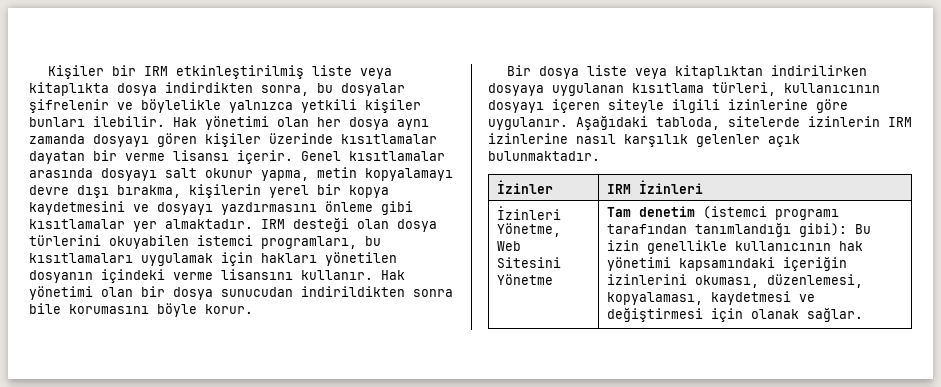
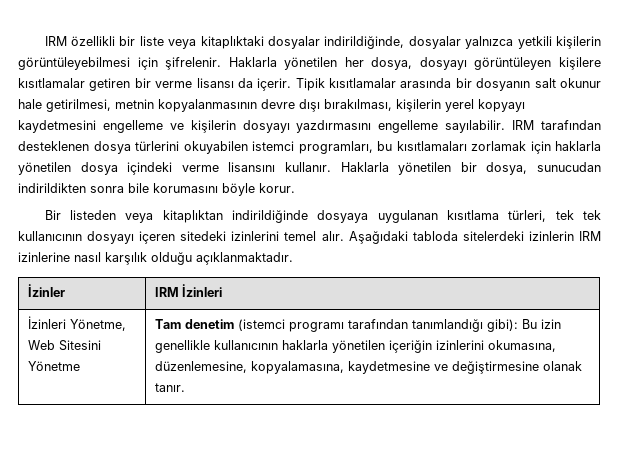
[47,65,392,79] [29,82,405,96] [29,99,421,113] [29,116,429,130] [29,133,437,147] [29,150,445,164] [29,167,453,181] Kişiler bir IRM etkinleştirilmiş liste veya kitaplıkta dosya indirdikten sonra, bu dosyalar şifrelenir ve böylelikle yalnızca yetkili kişiler bunları ilebilir. Hak yönetimi olan her dosya aynı zamanda dosyayı gören kişiler üzerinde kısıtlamalar dayatan bir verme lisansı içerir. Genel kısıtlamalar arasında dosyayı salt okunur yapma, metin kopyalamayı -> [44,36,601,49] [18,57,601,70] [18,78,601,91] [18,99,257,112] IRM özellikli bir liste veya kitaplıktaki dosyalar indirildiğinde, dosyalar yalnızca yetkili kişilerin görüntüleyebilmesi için şifrelenir. Haklarla yönetilen her dosya, dosyayı görüntüleyen kişilere kısıtlamalar getiren bir verme lisansı da içerir. Tipik kısıtlamalar arasında bir dosyanın salt okunur hale getirilmesi, metnin kopyalanmasının
[117,185,181,198] bırakma, -> [324,99,392,111] bırakılması,
[317,184,389,198] [29,201,413,215] [29,218,389,232] bir kopya kaydetmesini ve dosyayı yazdırmasını önleme gibi kısıtlamalar yer almaktadır. IRM desteği olan -> [478,99,525,112] [18,120,602,133] [18,141,89,151] kopyayı kaydetmesini engelleme ve kişilerin dosyayı yazdırmasını engelleme sayılabilir. IRM tarafından desteklenen
[141,252,397,266] [29,269,405,283] [29,286,213,300] uygulamak için hakları yönetilen dosyanın içindeki verme lisansını kullanır. Hak yönetimi olan bir dosya -> [471,141,601,154] [18,162,528,175] zorlamak için haklarla yönetilen dosya içindeki verme lisansını kullanır. Haklarla yönetilen bir dosya,
[538,65,627,79] dosya liste -> [69,210,116,220] listeden
[770,65,867,76] indirilirken -> [231,210,308,223] indirildiğinde
(776, 89) none -> [555,210,601,220] tek tek
[608,99,848,113] [488,116,800,130] siteyle ilgili izinlerine göre uygulanır. Aşağıdaki tabloda, sitelerde -> [180,231,524,244] sitedeki izinlerini temel alır. Aşağıdaki tabloda sitelerdeki
[696,134,800,147] [488,151,600,161] gelenler açık bulunmaktadır. -> [151,252,293,265] olduğu açıklanmaktadır.
[839,241,864,251] [607,257,848,271] [607,274,864,288] [607,291,816,305] [607,308,864,322] hak yönetimi kapsamındaki içeriğin izinlerini okuması, düzenlemesi, kopyalaması, kaydetmesi ve değiştirmesi için olanak sağlar. -> [281,340,556,353] [154,361,582,374] [154,383,185,392] haklarla yönetilen içeriğin izinlerini okumasına, düzenlemesine, kopyalamasına, kaydetmesine ve değiştirmesine olanak tanır.

